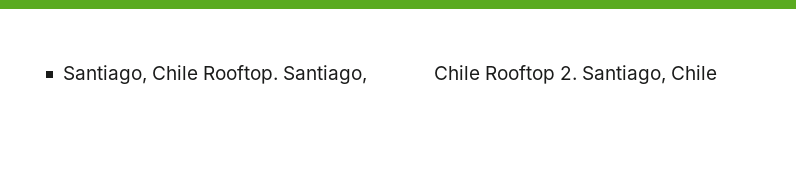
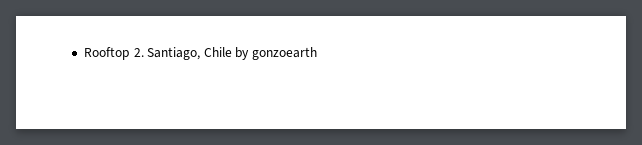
[62,65,480,84] Santiago, Chile Rooftop. Santiago, Chile -> (83, 53) none
(718, 72) none -> [235,47,318,60] by gonzoearth

